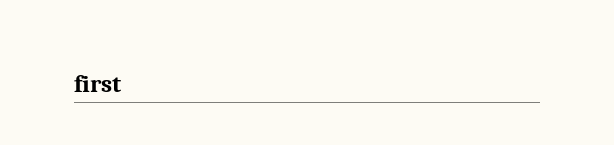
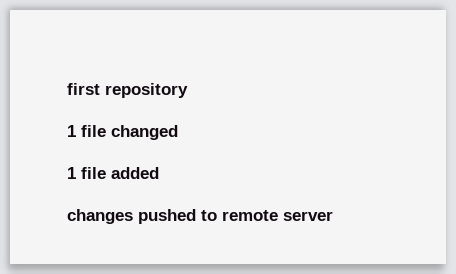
(122, 83) none -> [105,83,188,98] [67,125,178,140] [67,167,159,179] [67,209,333,224] repository // 1 file changed // 1 file added // changes pushed to remote server

